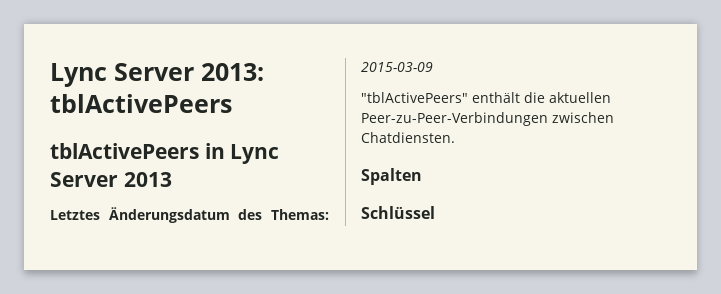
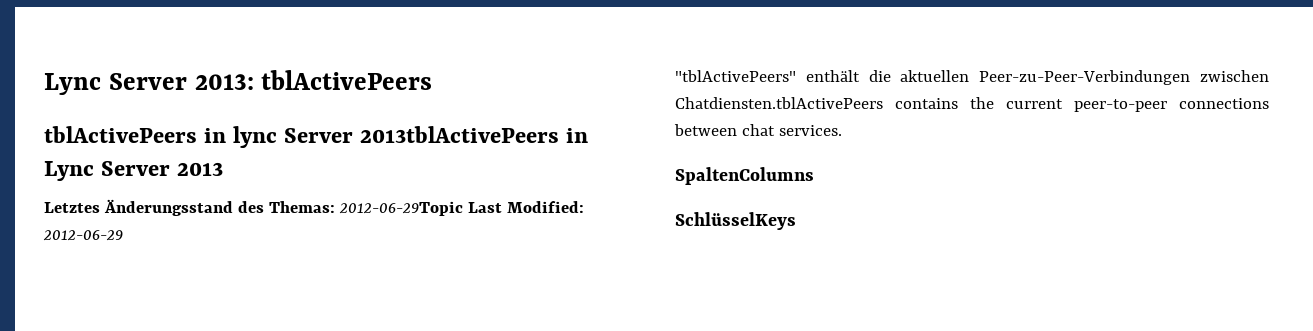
(225, 151) none -> [233,126,589,148] lync Server 2013tblActivePeers in
[108,207,230,223] Änderungsdatum -> [103,199,233,216] Änderungsstand
[361,62,433,72] 2015-03-09 -> [338,201,584,216] [43,230,123,241] 2012-06-29Topic Last Modified: 2012-06-29
[361,132,455,143] [361,168,422,185] [361,206,435,219] Chatdiensten. // Spalten // Schlüssel -> [675,97,1269,112] [674,124,842,136] [675,167,814,185] [675,212,796,230] Chatdiensten.tblActivePeers contains the current peer-to-peer connections between chat services. // SpaltenColumns // SchlüsselKeys

